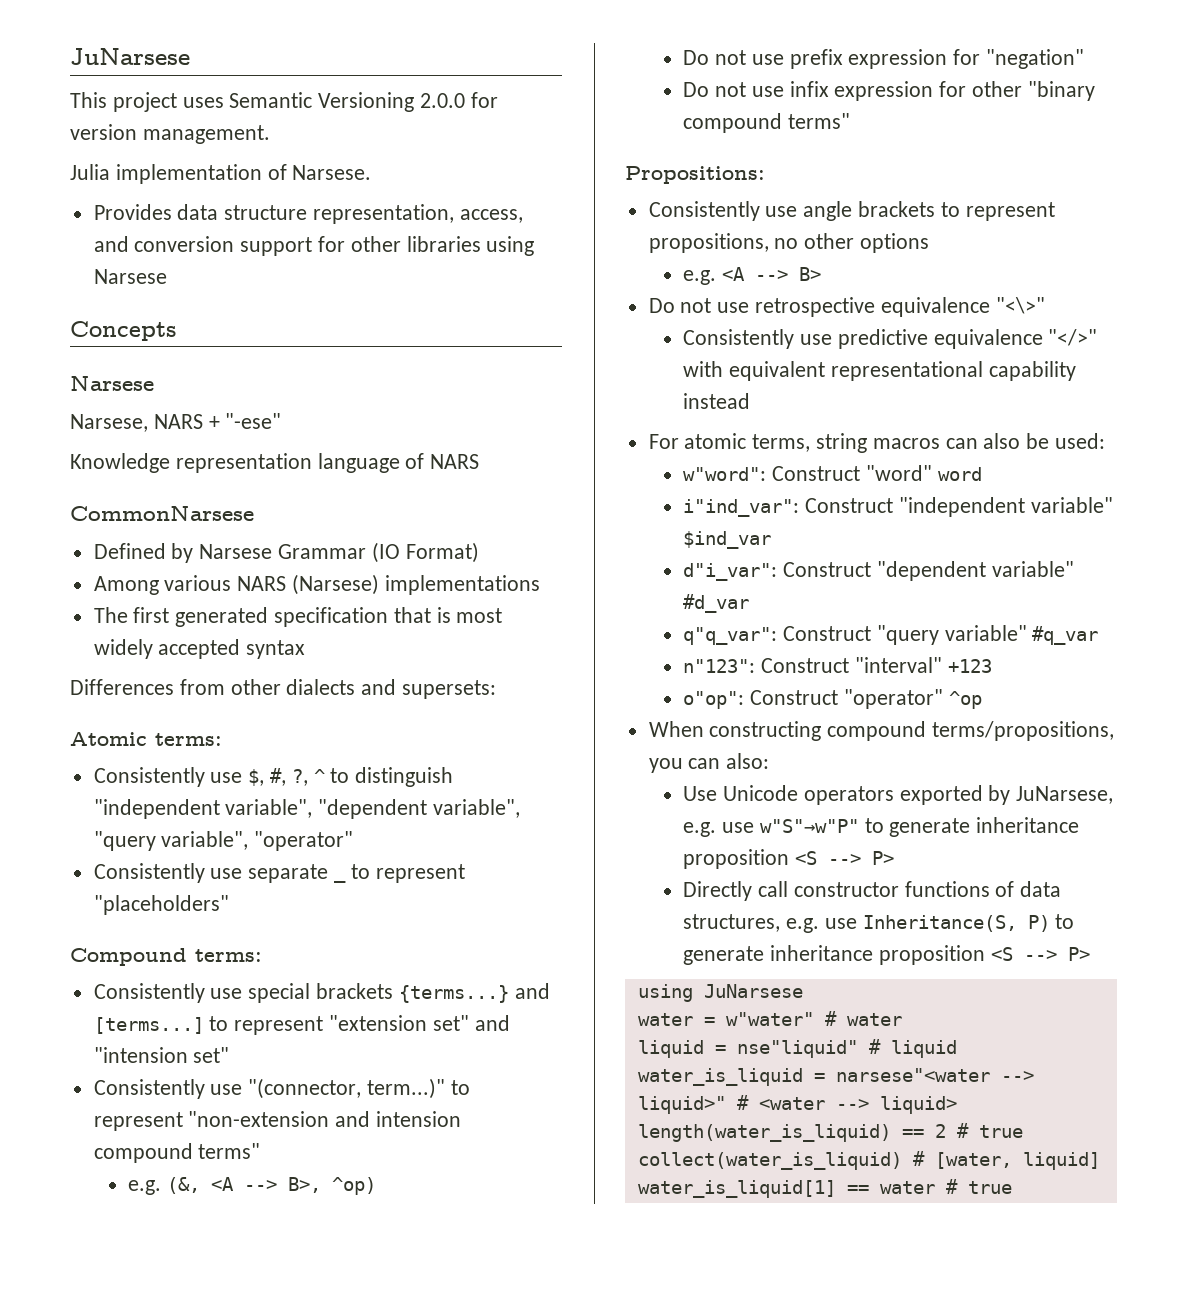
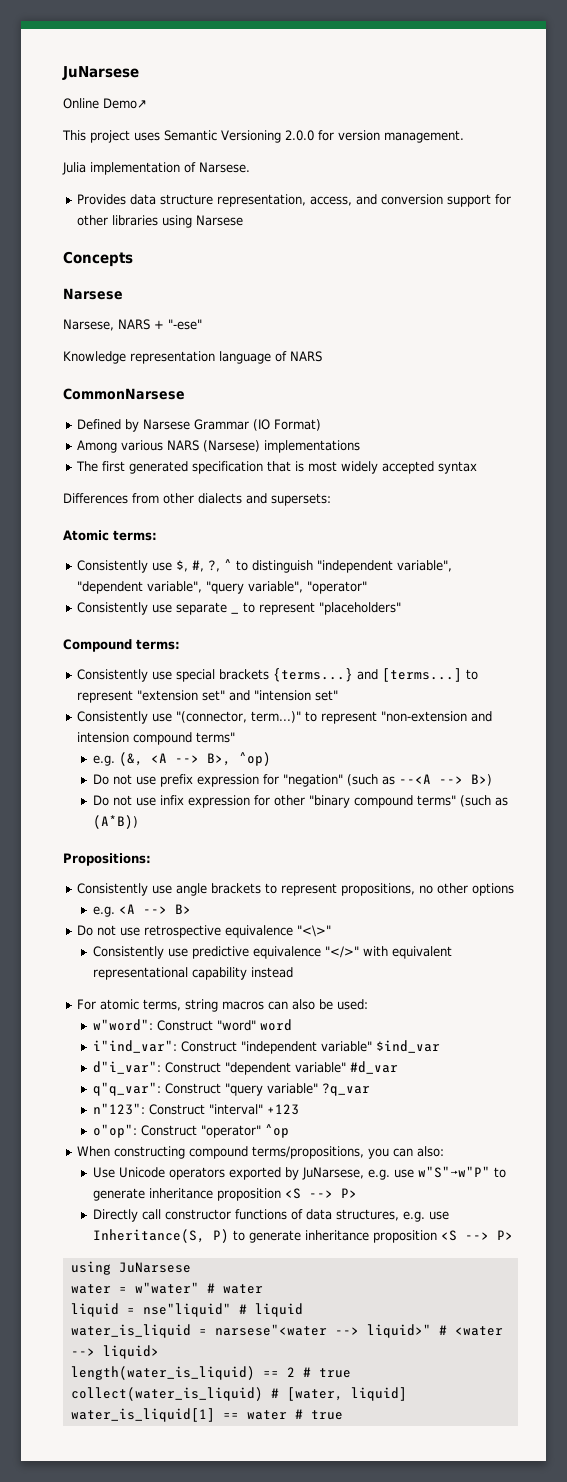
[70,48,190,65] JuNarsese -> [62,66,139,80] [63,98,147,109] JuNarsese // Online Demo↗
(1084, 59) none -> [347,774,493,786] (such as --<A --> B>)
(850, 121) none -> [460,795,509,807] [93,815,139,829] (such as (A*B))
[1032,626,1099,645] #q_var -> [322,1083,371,1096] ?q_var

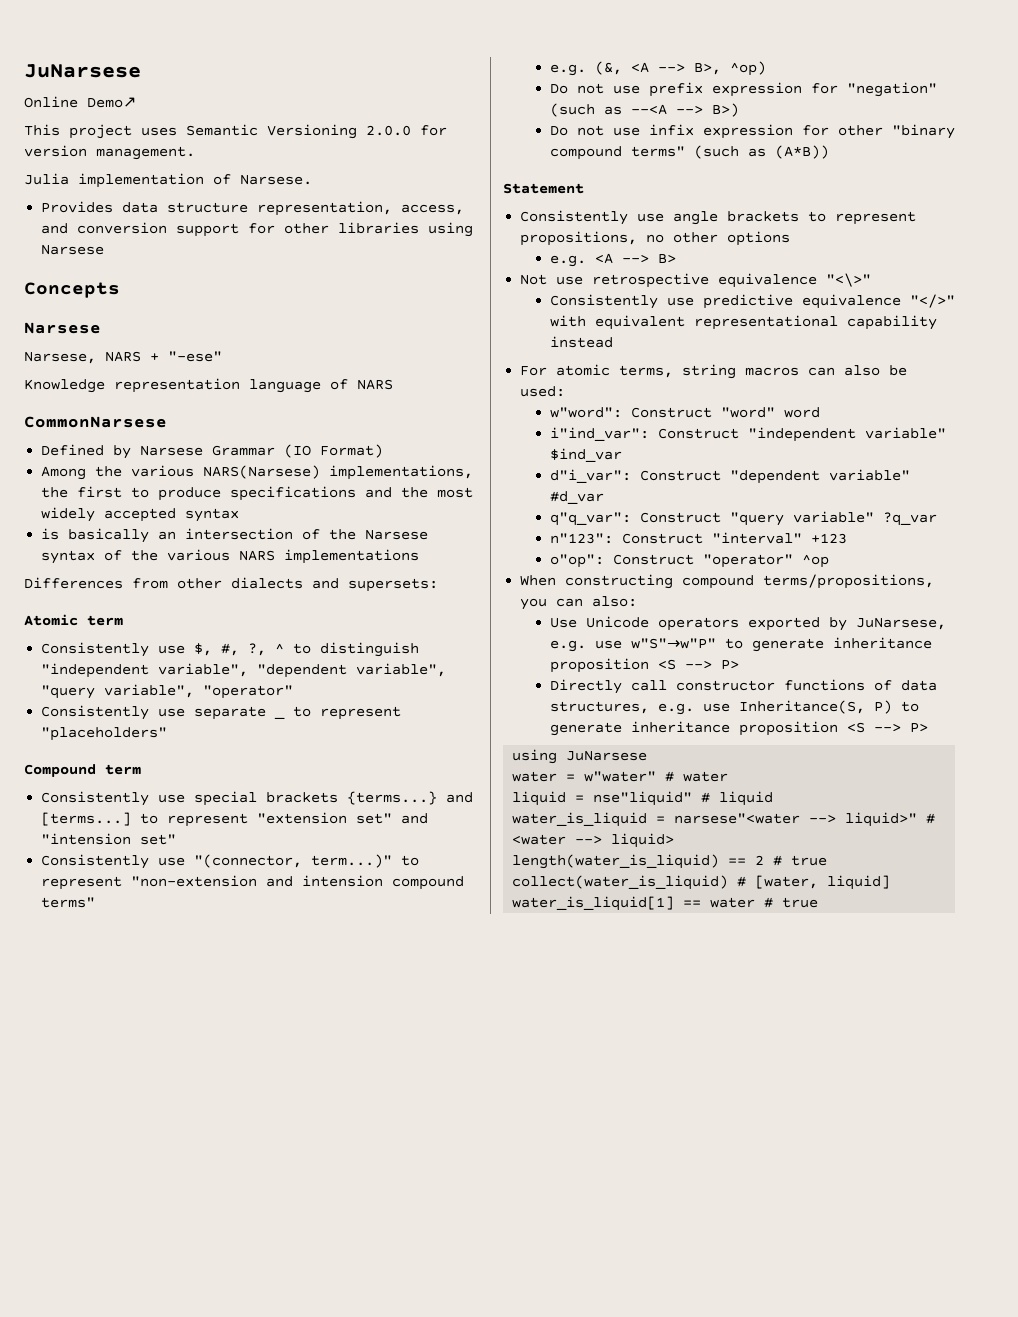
[121,440,361,453] [76,461,478,474] various NARS (Narsese) implementations // The first generated specification that is most widely accepted syntax -> [95,465,474,480] [41,486,474,501] [41,507,240,522] [41,528,429,543] [41,549,420,564] the various NARS(Narsese) implementations, the first to produce specifications and the most widely accepted syntax // is basically an intersection of the Narsese syntax of the various NARS implementations
[113,530,157,541] terms: -> [87,615,123,626] term
[136,639,180,650] terms: -> [105,764,141,775] term
[63,853,151,866] Propositions: -> [503,183,584,194] Statement
[77,925,117,936] Do not -> [520,274,548,285] Not

